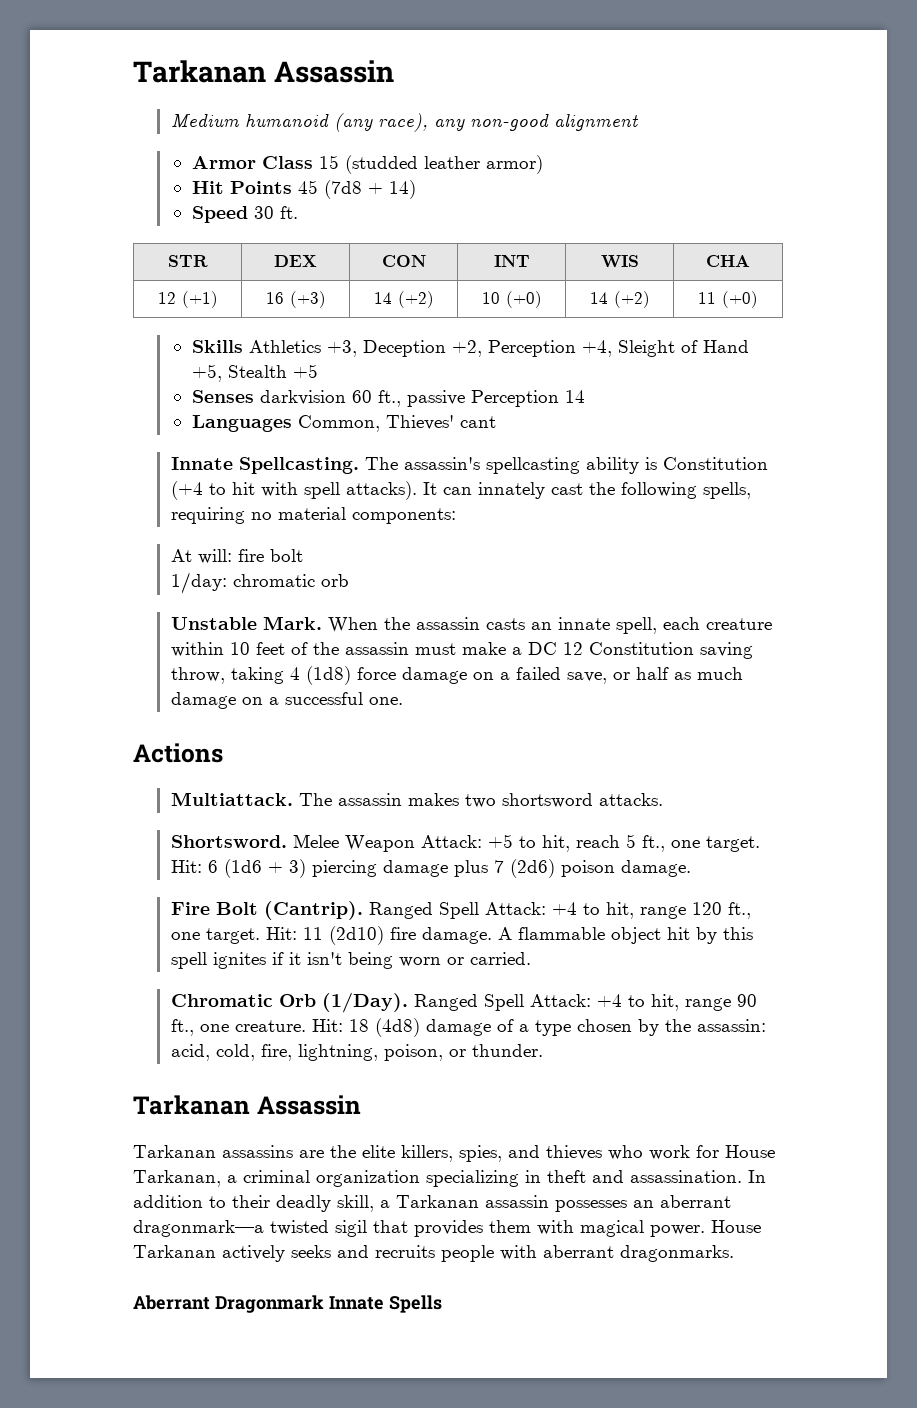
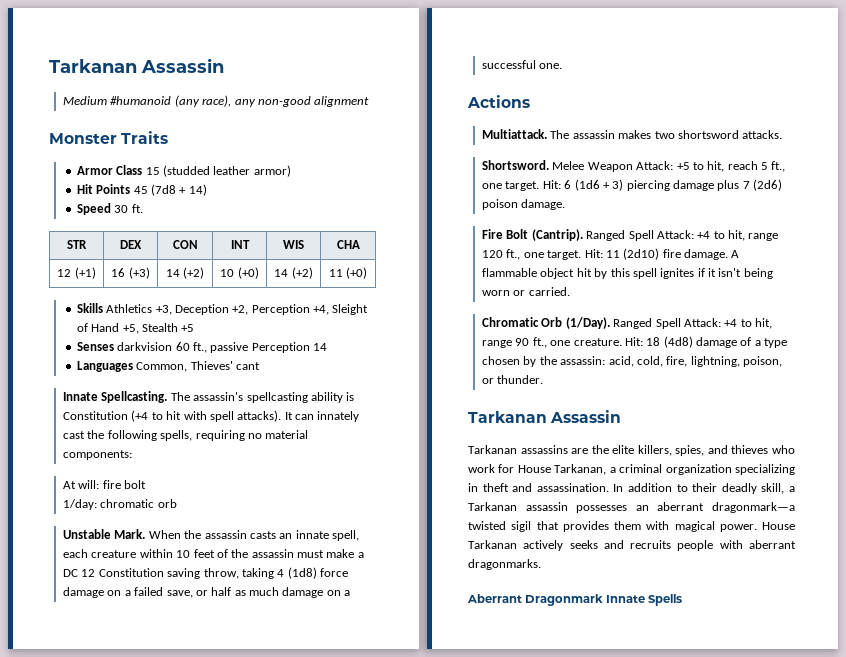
[244,114,329,127] humanoid -> [110,96,172,105] #humanoid
(639, 122) none -> [49,131,169,144] // Monster Traits

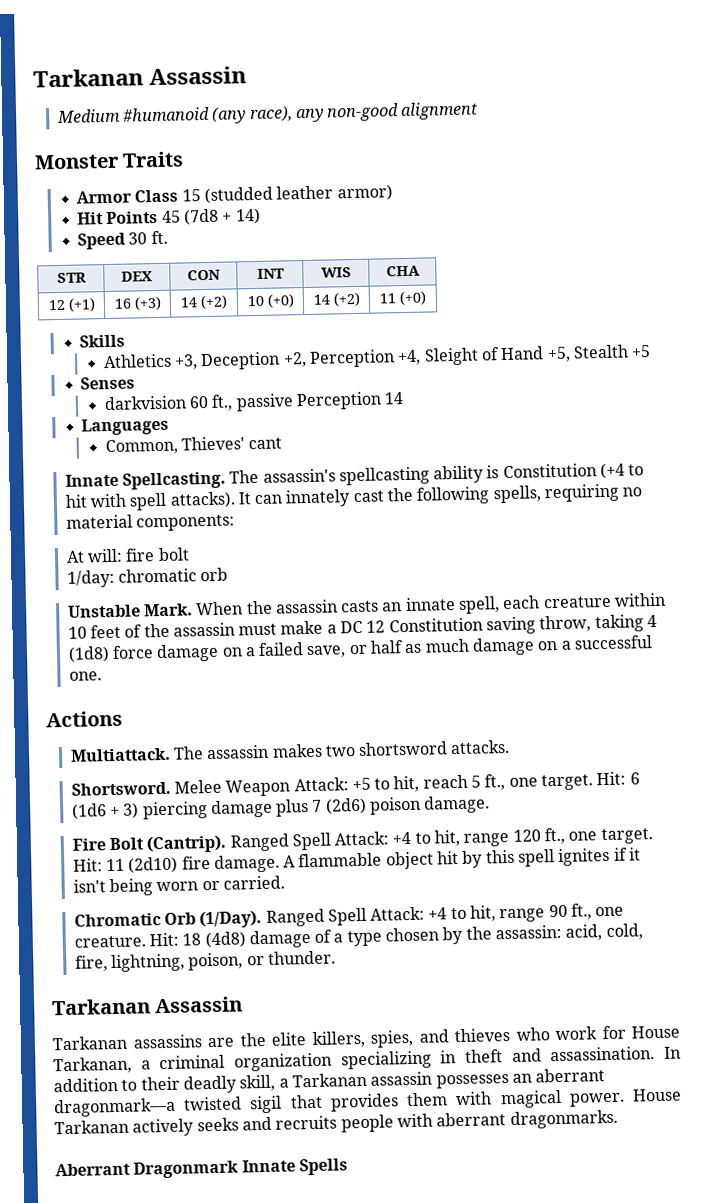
(103, 308) none -> (126, 341) //
(114, 346) none -> (136, 383) //
(133, 366) none -> (170, 426) //

